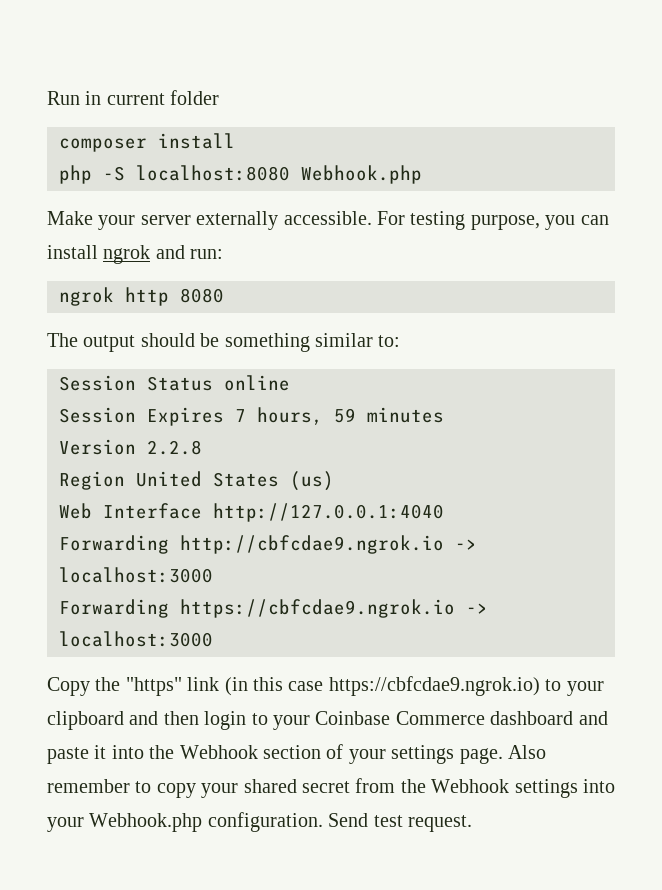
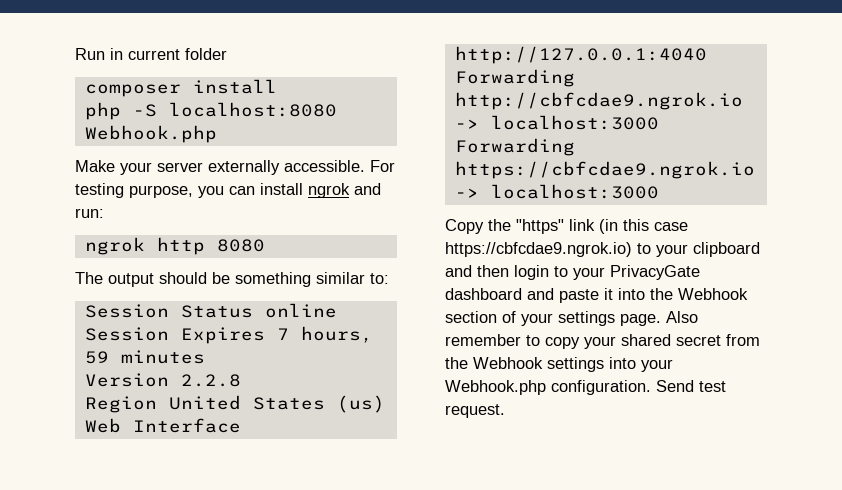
[315,711,485,725] Coinbase Commerce -> [610,265,700,280] PrivacyGate

